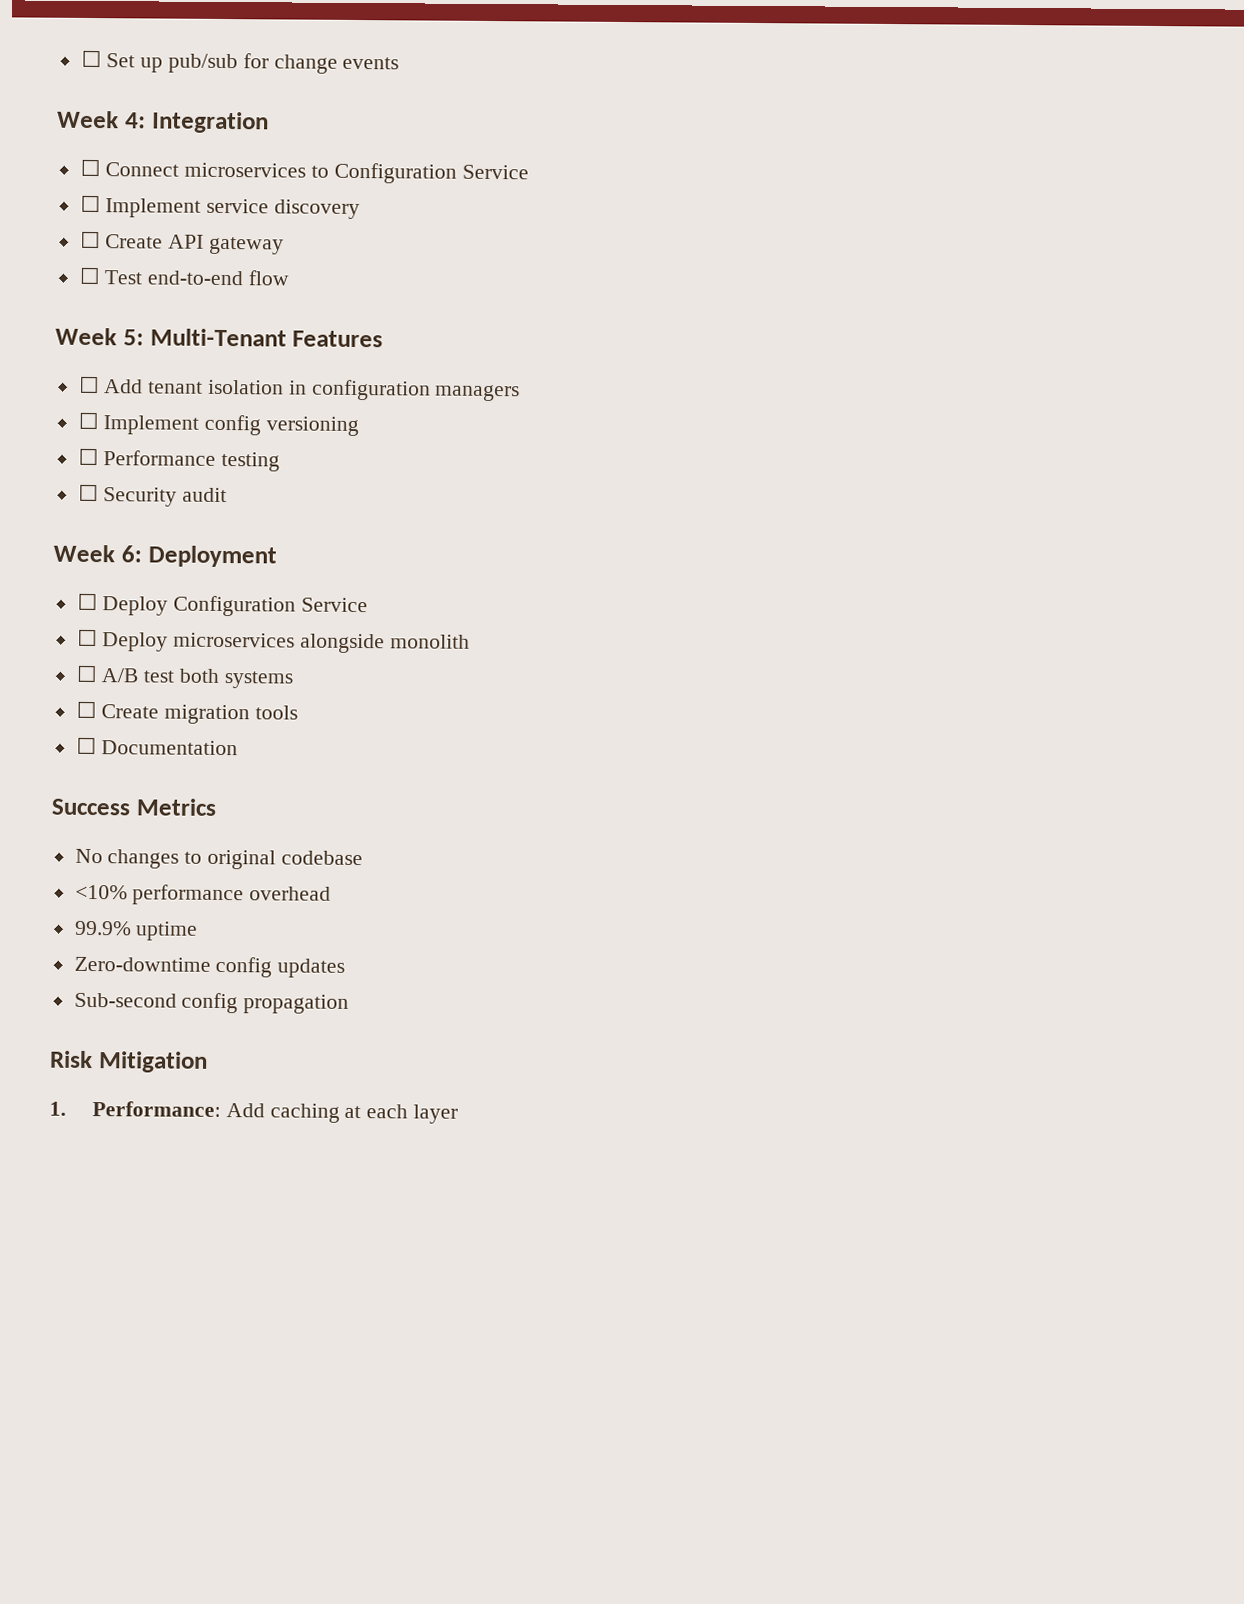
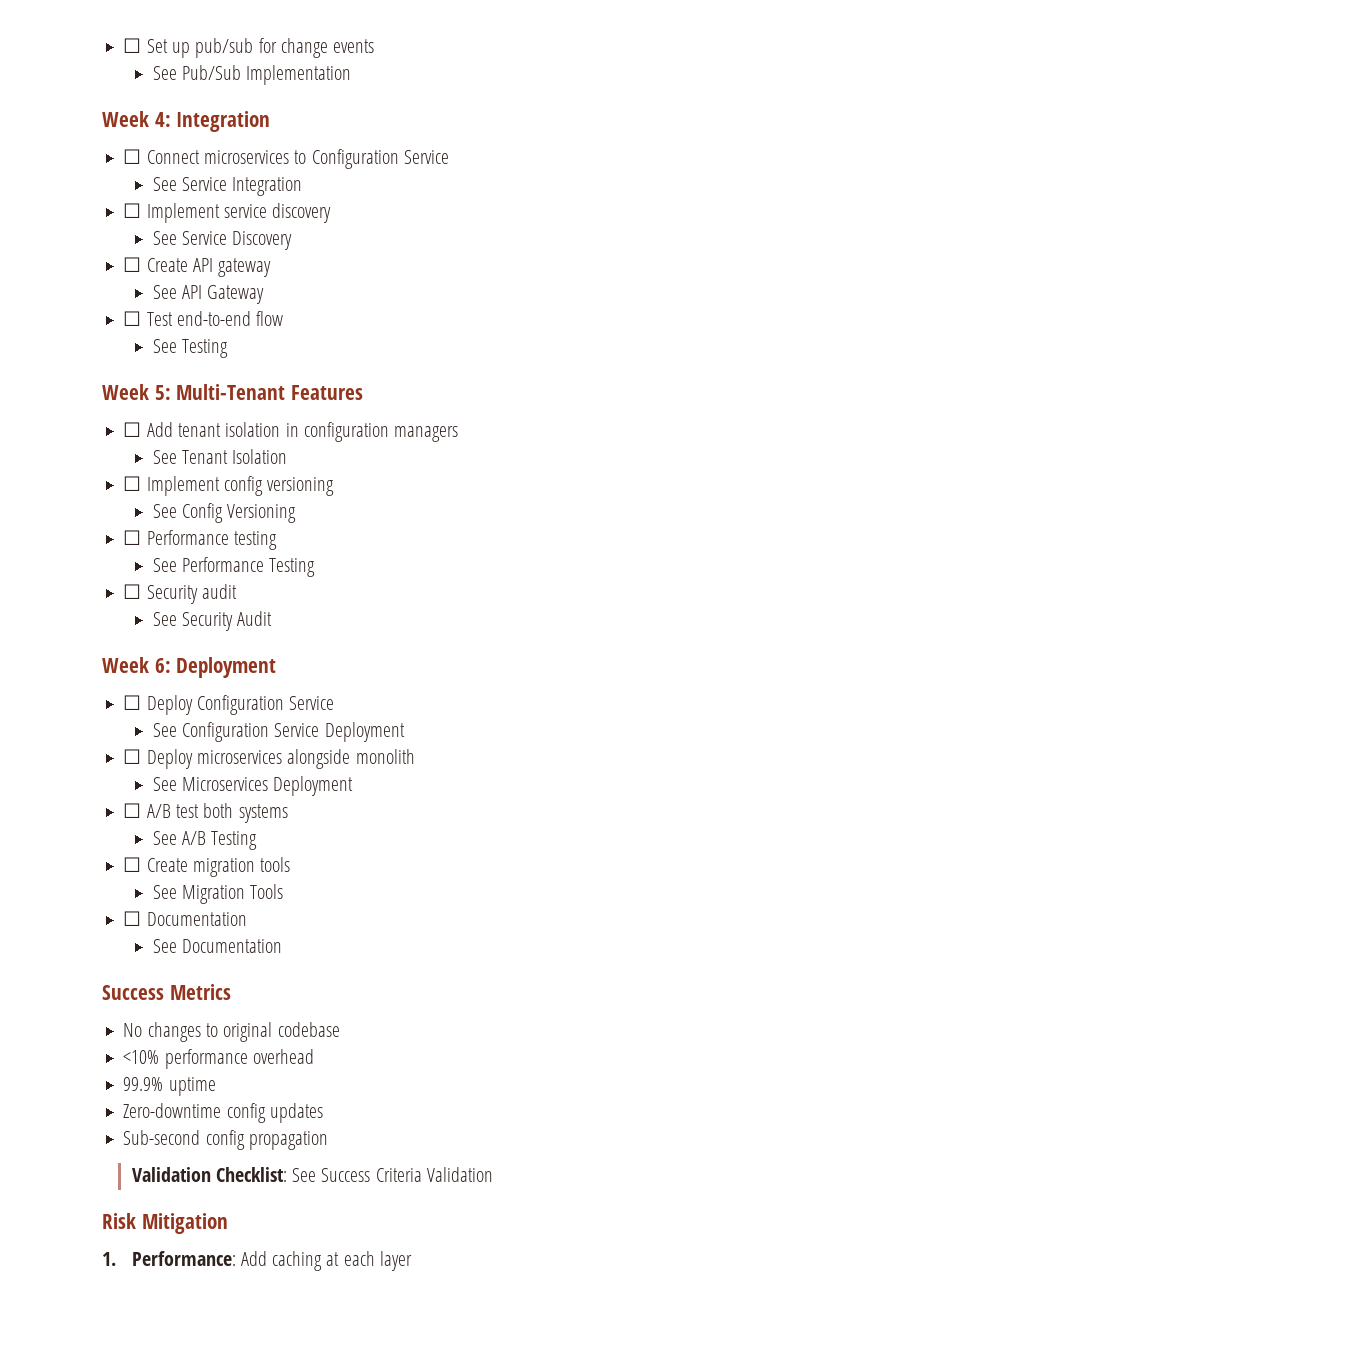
(400, 63) none -> [152,65,352,85] // See Pub/Sub Implementation
(529, 172) none -> [152,177,303,196] // See Service Integration
(361, 209) none -> [152,231,293,250] // See Service Discovery
(285, 245) none -> [152,285,265,304] // See API Gateway
(290, 278) none -> [152,339,229,358] // See Testing
(521, 393) none -> [152,449,288,464] // See Tenant Isolation
(360, 426) none -> [152,503,297,523] // See Config Versioning
(281, 461) none -> [152,557,316,577] // See Performance Testing
(228, 495) none -> [152,611,273,631] // See Security Audit
(369, 605) none -> [152,722,405,742] // See Configuration Service Deployment
(470, 641) none -> [152,776,354,796] // See Microservices Deployment
(293, 680) none -> [152,831,258,850] // See A/B Testing
(299, 712) none -> [152,884,284,904] // See Migration Tools
(239, 748) none -> [152,939,283,953] // See Documentation
(350, 1004) none -> [131,1167,493,1182] // Validation Checklist: See Success Criteria Validation

